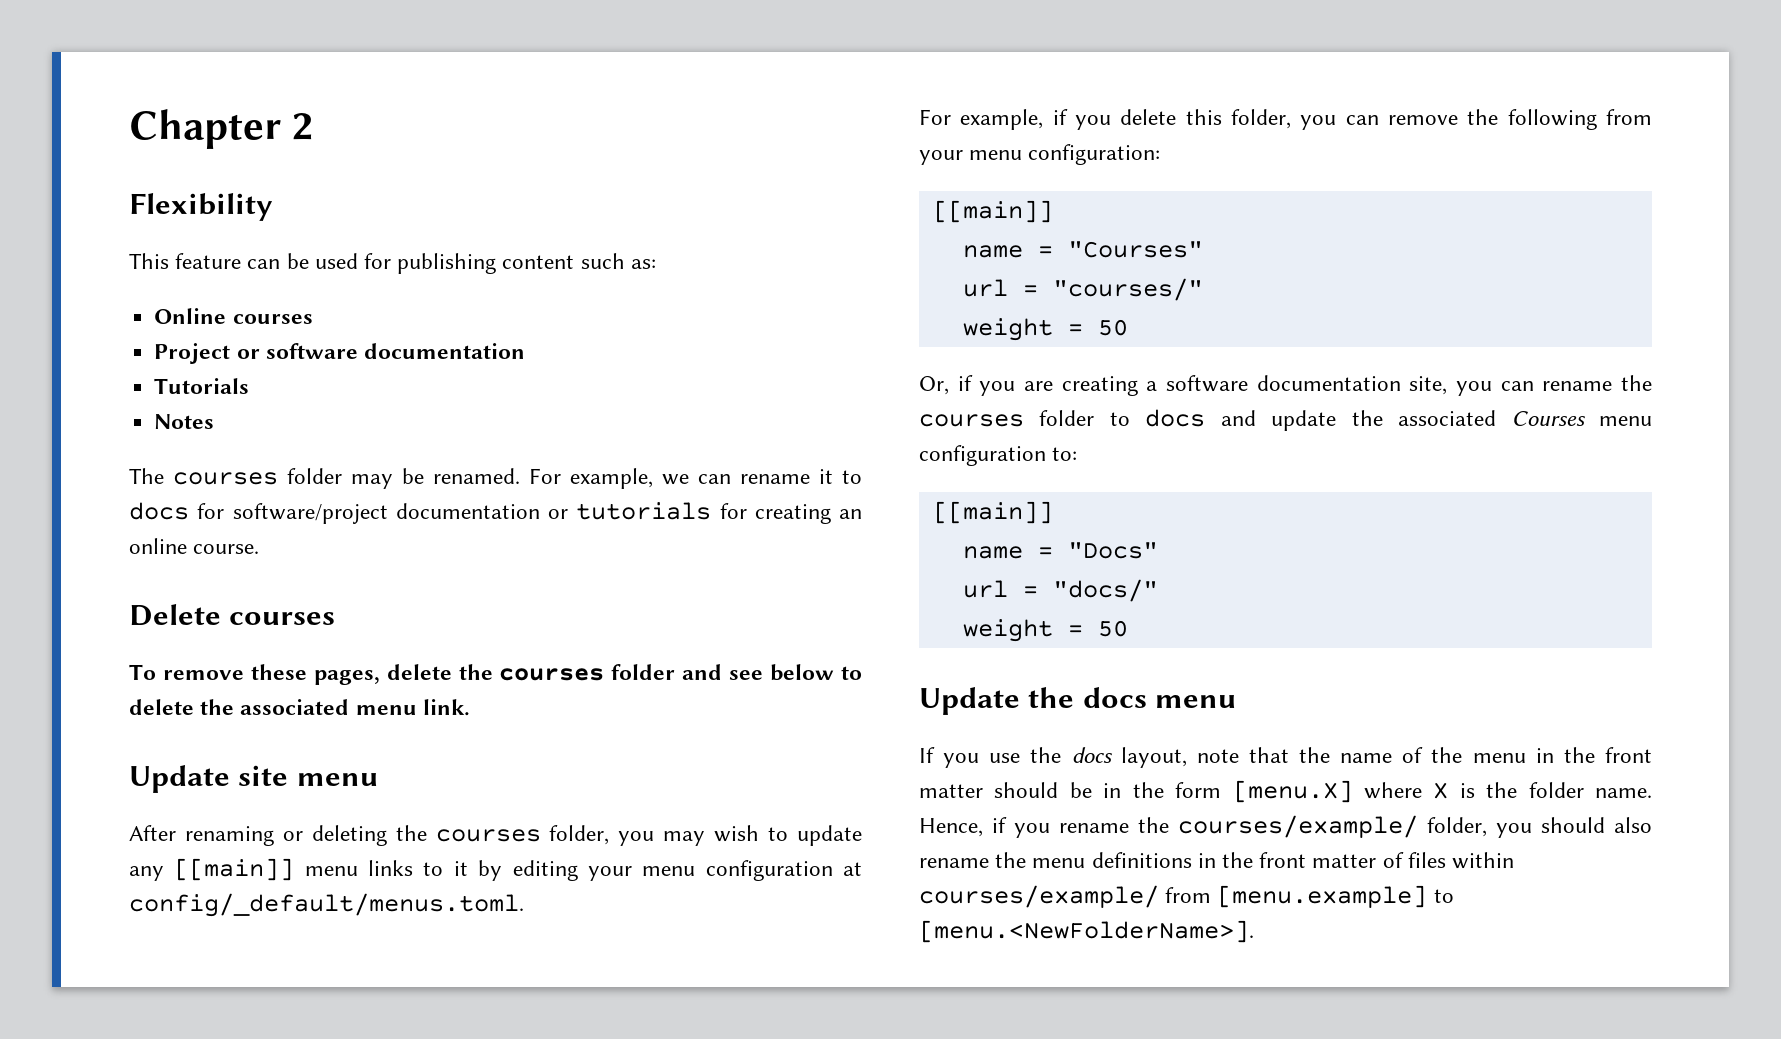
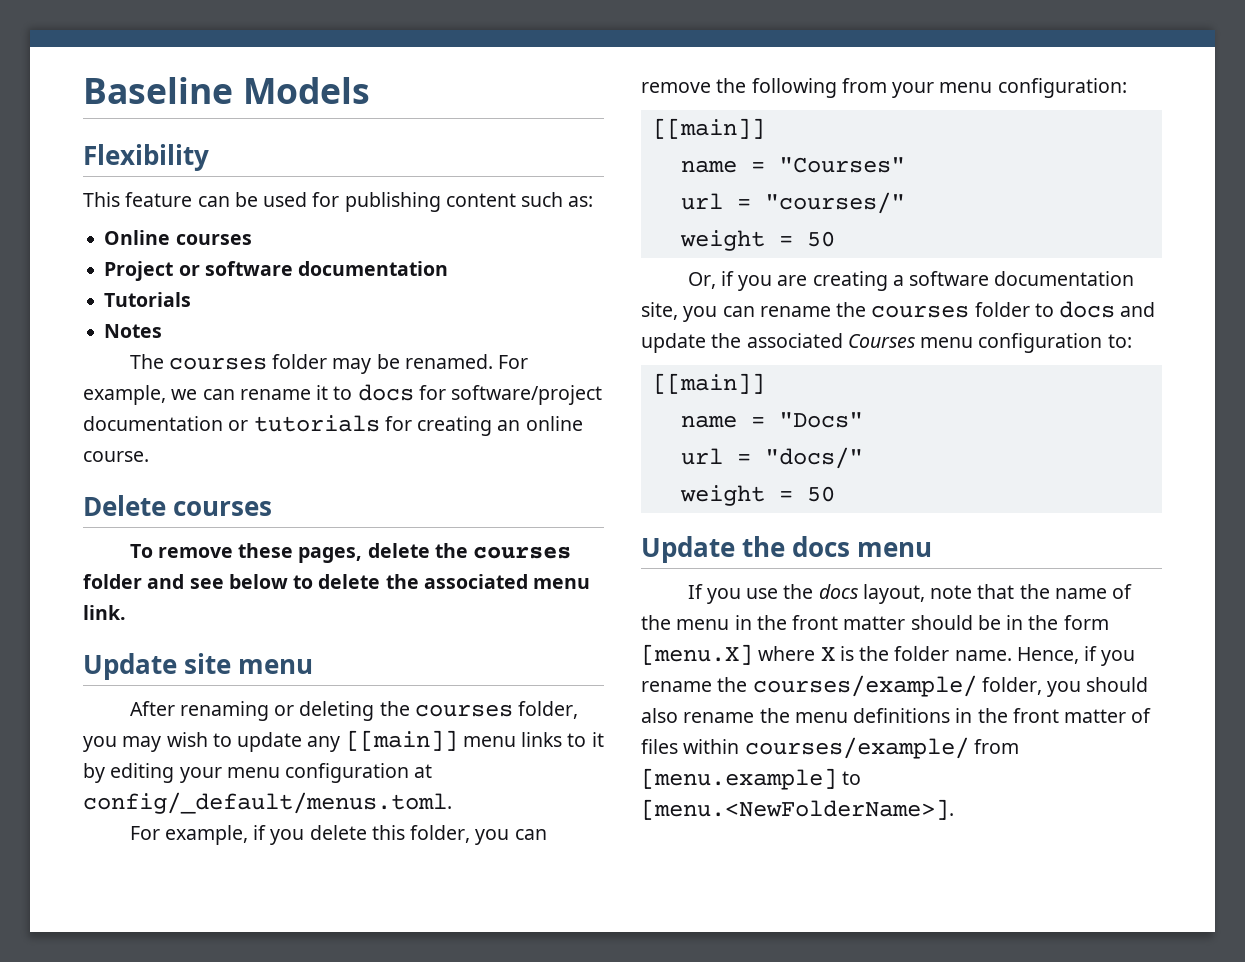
[129,109,314,149] Chapter 2 -> [83,77,370,104] Baseline Models

